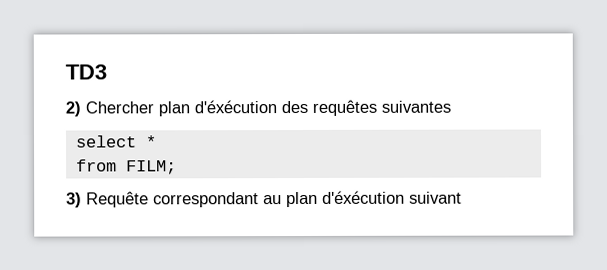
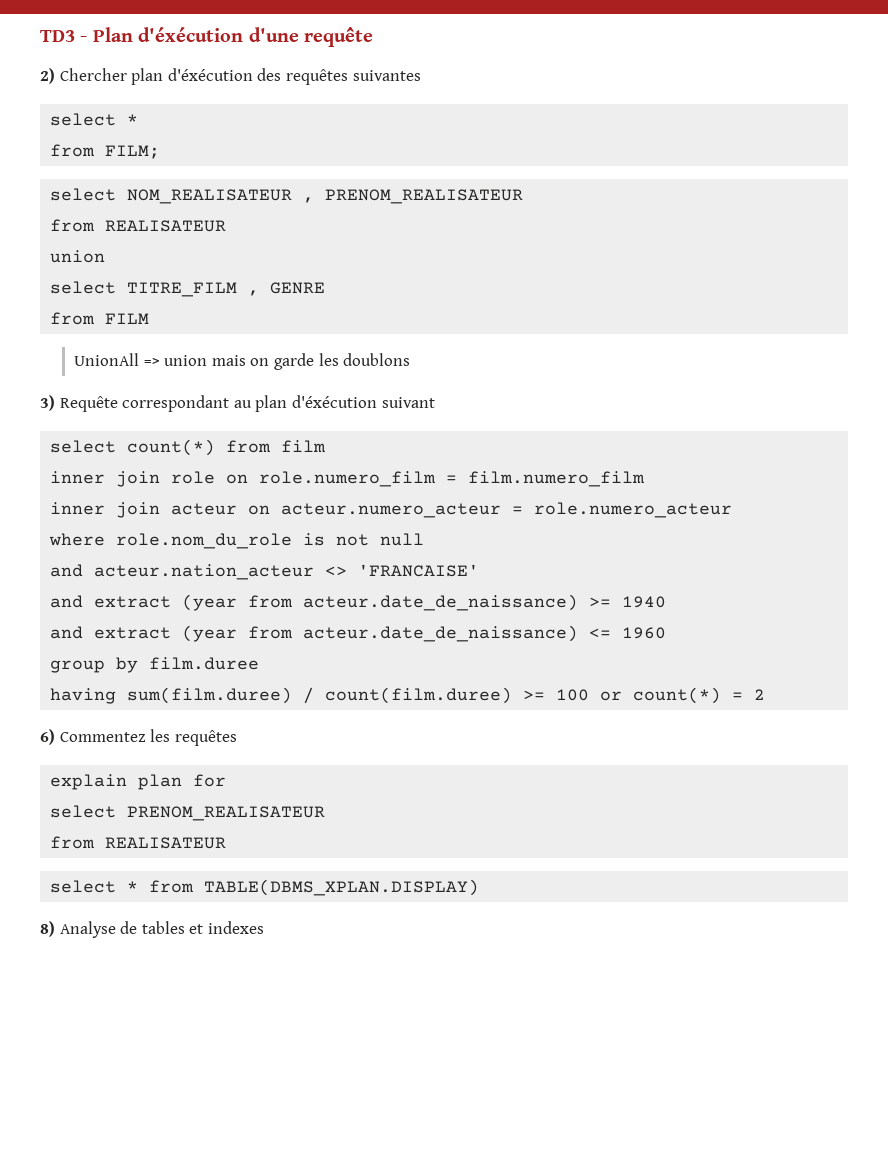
(107, 72) none -> [80,27,373,47] - Plan d'éxécution d'une requête
(177, 167) none -> [50,188,524,204] [50,219,227,232] [50,250,106,263] [50,281,326,297] [50,312,150,325] [73,353,411,370] // select NOM_REALISATEUR , PRENOM_REALISATEUR // from REALISATEUR // union // select TITRE_FILM , GENRE // from FILM // UnionAll => union mais on garde les doublons
(462, 197) none -> [50,439,327,456] [50,471,646,487] [50,502,733,518] [49,533,425,549] [50,564,480,580] [50,594,667,611] [50,625,667,642] [50,657,260,673] [50,687,766,704] [40,729,237,746] [50,774,227,790] [50,805,326,821] [50,836,227,849] [50,879,480,896] [40,921,264,938] // select count(*) from film // inner join role on role.numero_film = film.numero_film // inner join acteur on acteur.numero_acteur = role.numero_acteur // where role.nom_du_role is not null // and acteur.nation_acteur <> 'FRANCAISE' // and extract (year from acteur.date_de_naissance) >= 1940 // and extract (year from acteur.date_de_naissance) <= 1960 // group by film.duree // having sum(film.duree) / count(film.duree) >= 100 or count(*) = 2 // 6) Commentez les requêtes // explain plan for // select PRENOM_REALISATEUR // from REALISATEUR // select * from TABLE(DBMS_XPLAN.DISPLAY) // 8) Analyse de tables et indexes

